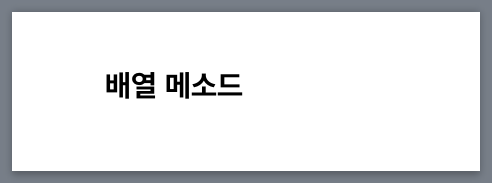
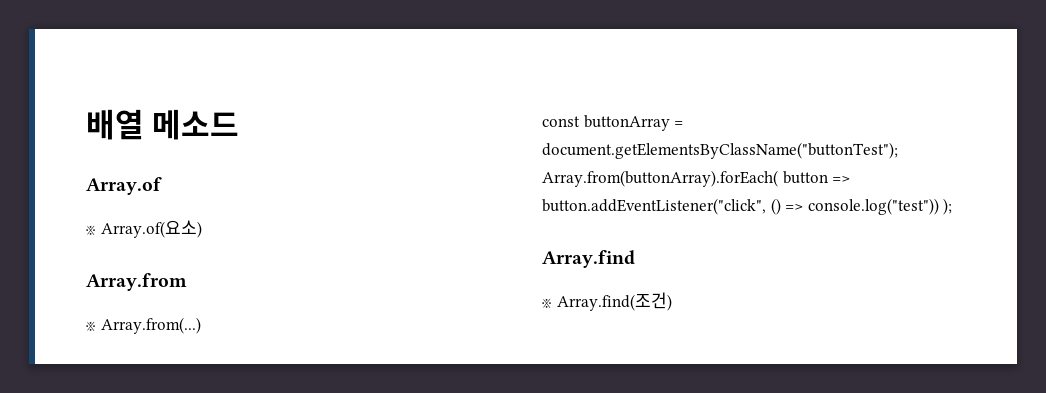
(244, 85) none -> [86,177,162,195] [86,220,202,238] [86,273,187,291] [86,317,201,334] [542,115,684,131] [542,142,898,159] [542,170,851,187] [542,198,953,215] [542,250,635,268] [542,292,672,311] // Array.of // ※ Array.of(요소) // Array.from // ※ Array.from(...) // const buttonArray = document.getElementsByClassName("buttonTest"); Array.from(buttonArray).forEach( button => button.addEventListener("click", () => console.log("test")) ); // Array.find // ※ Array.find(조건)

